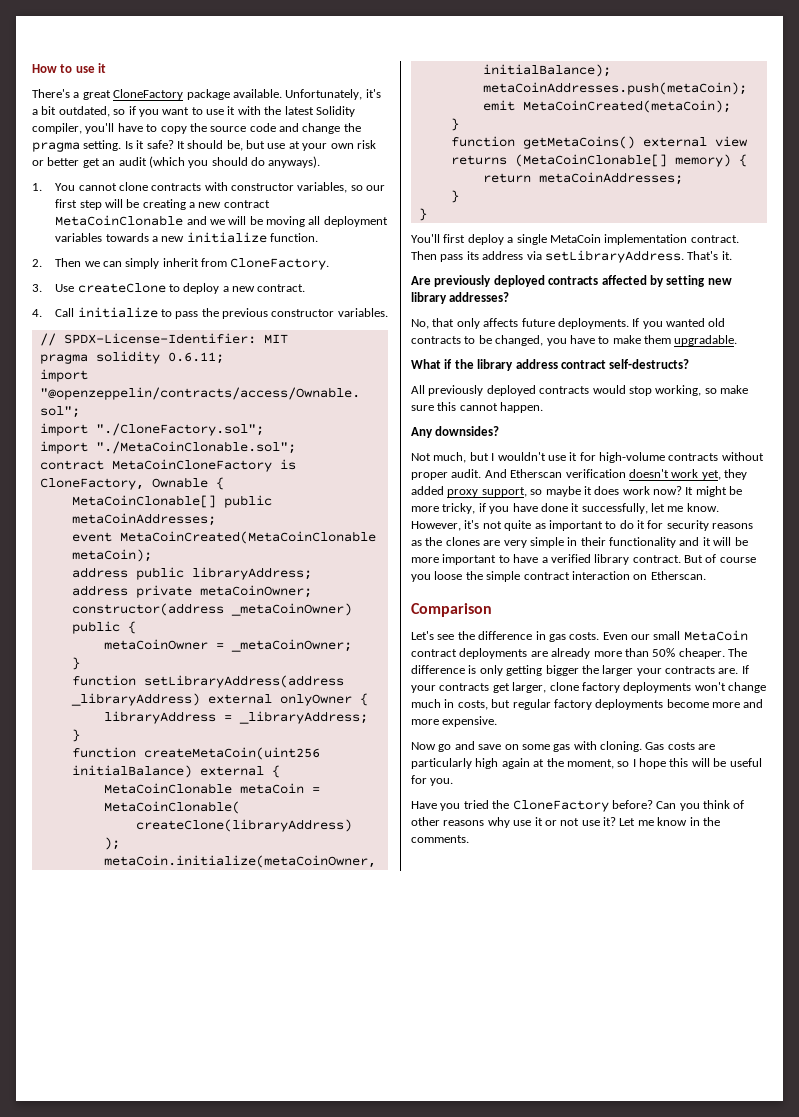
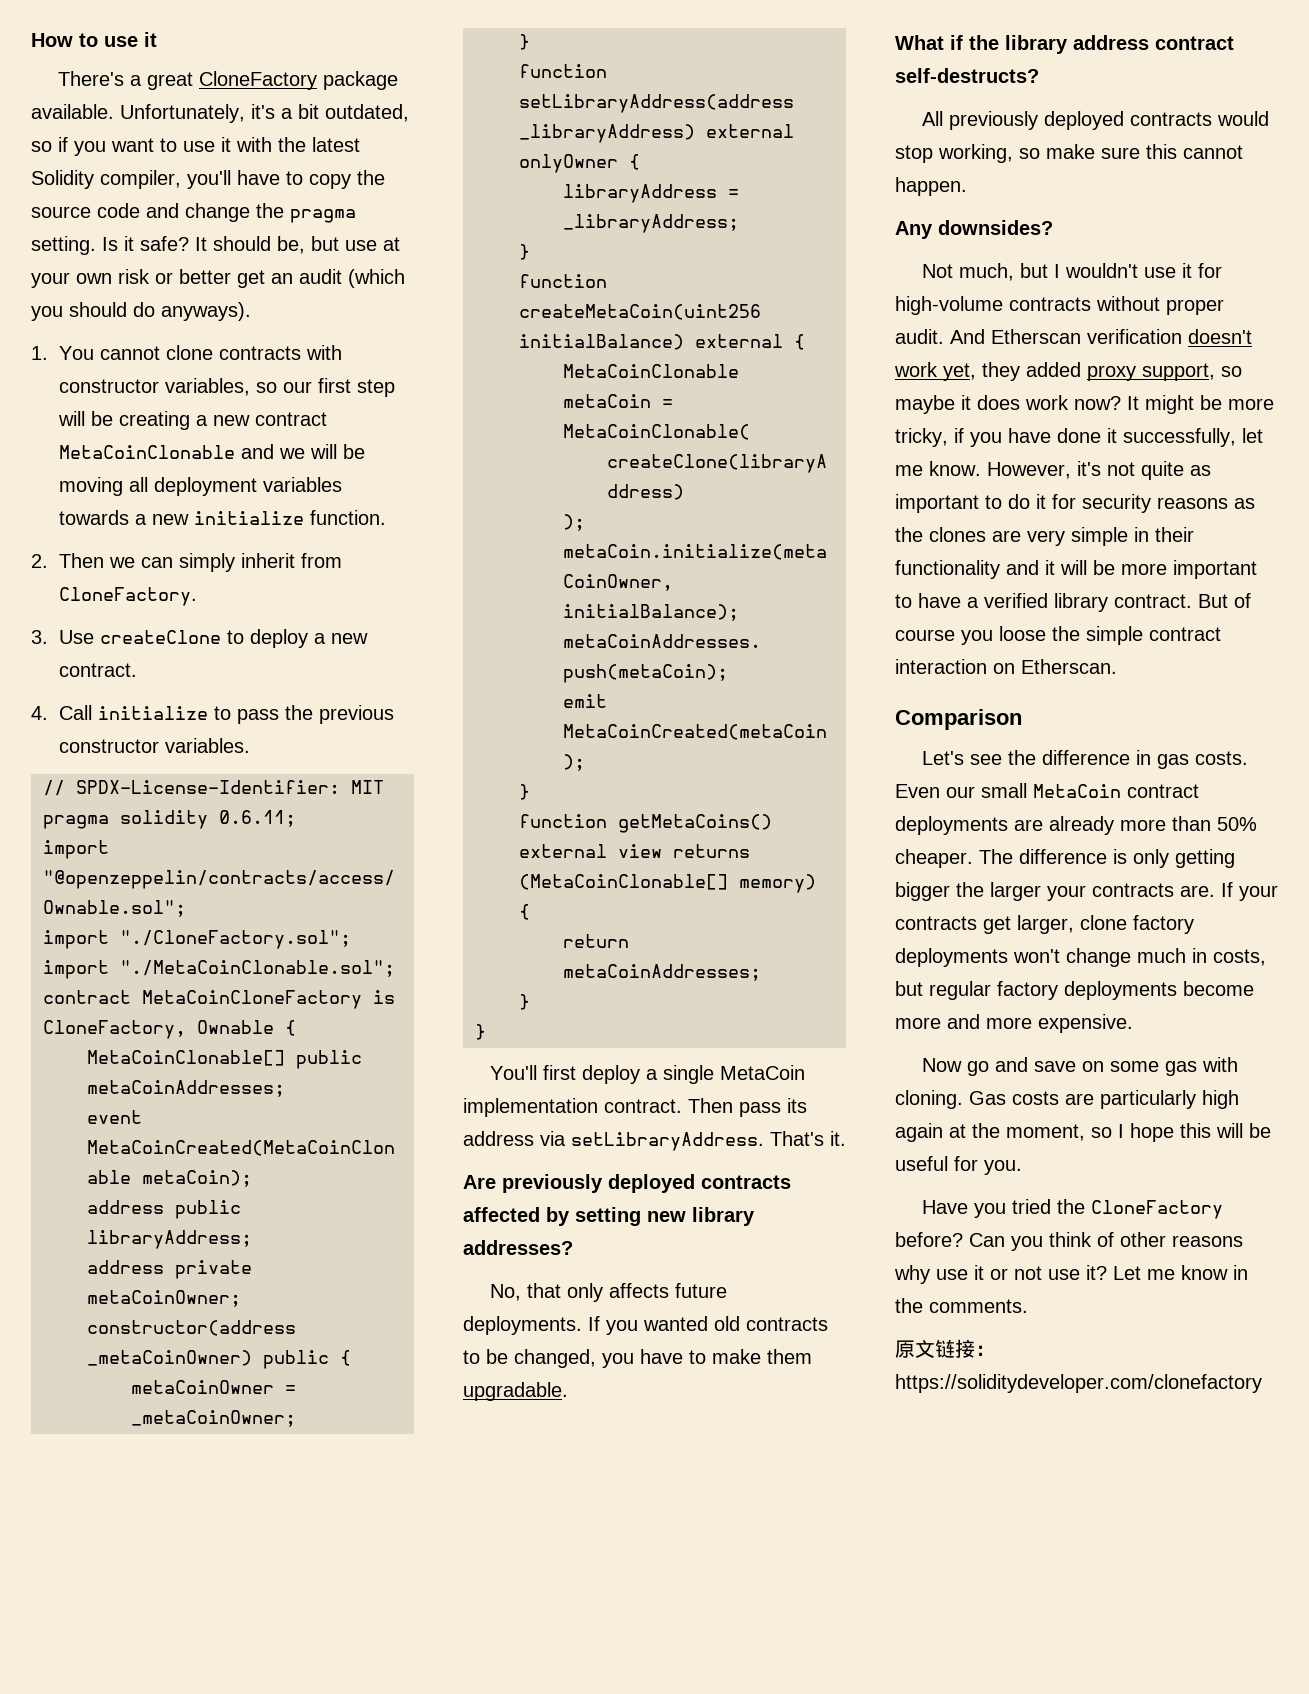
(469, 839) none -> [895,1339,995,1358] [895,1374,1262,1393] // 原文链接：https://soliditydeveloper.com/clonefactory

